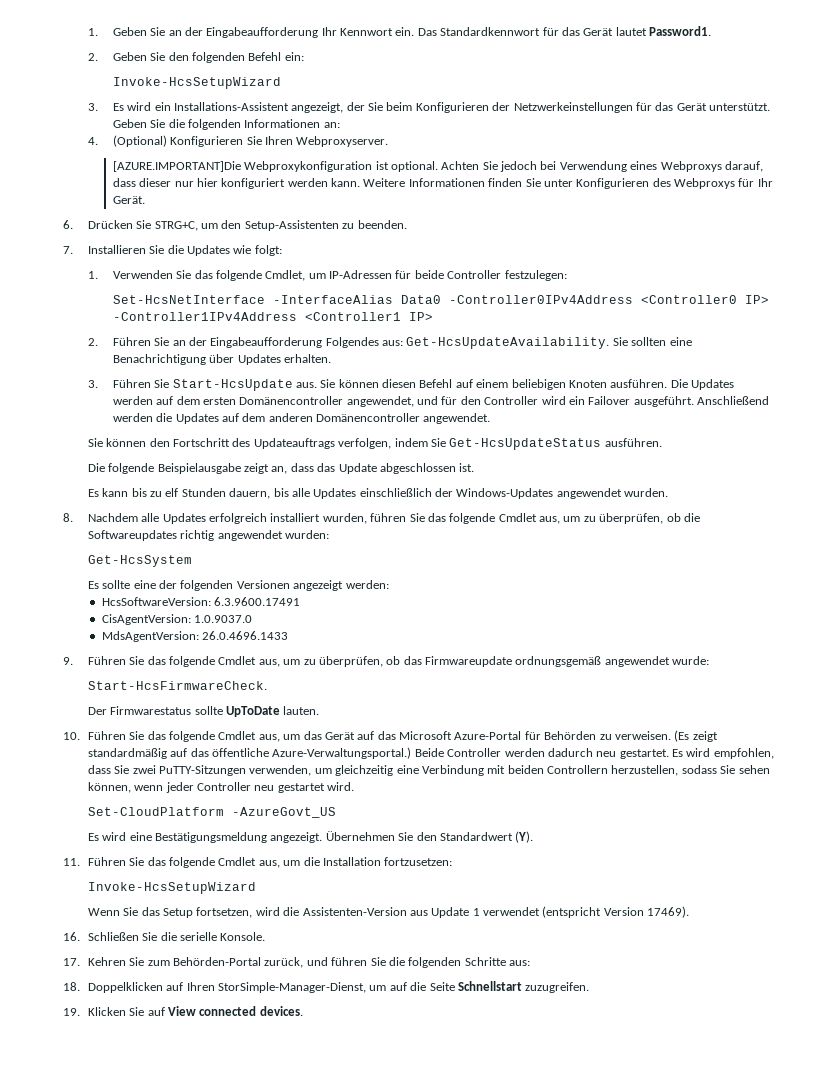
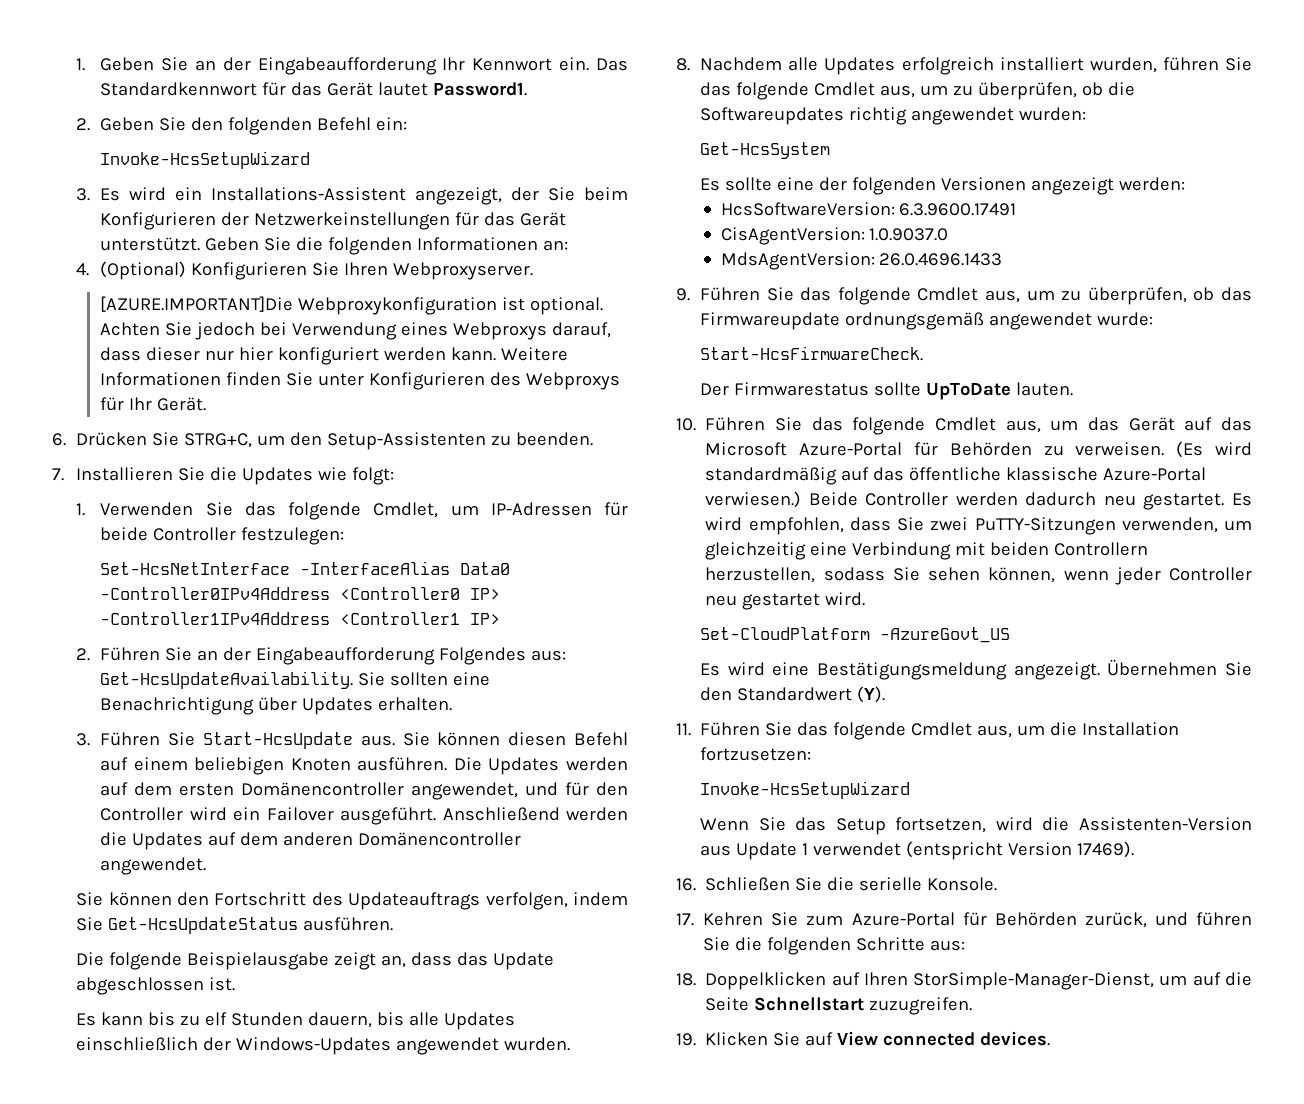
[692,731,718,742] zeigt -> [1215,442,1252,456] wird
[272,747,412,759] Azure-Verwaltungsportal.) -> [1006,467,1207,481] [705,491,802,508] klassische Azure-Portal verwiesen.)
[173,957,262,966] Behörden-Portal -> [851,912,1077,926] Azure-Portal für Behörden

